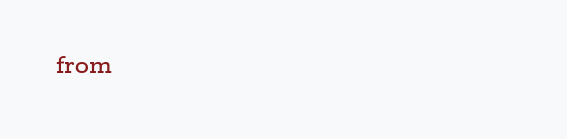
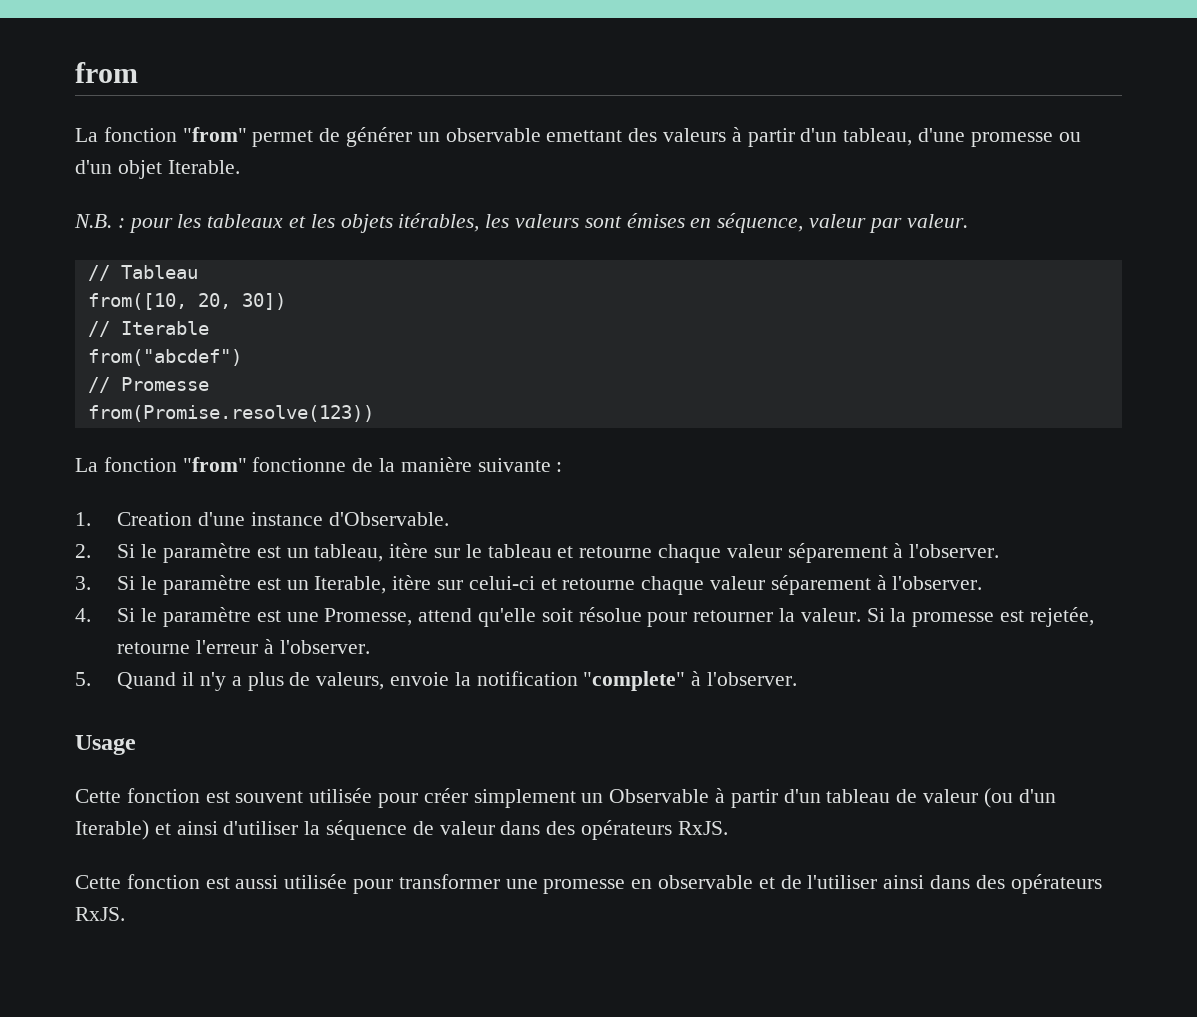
(112, 64) none -> [75,127,1081,147] [75,160,240,179] [74,213,968,233] [87,265,198,281] [87,293,286,310] [87,321,209,337] [87,349,242,366] [87,377,209,393] [87,405,374,422] [75,457,563,472] [75,512,449,526] [75,543,1000,563] [75,575,983,595] [75,607,1094,627] [117,639,370,654] [75,671,798,691] [75,735,136,755] [75,788,1056,808] [75,820,728,840] [75,874,1102,894] [75,907,125,921] // La fonction "from" permet de générer un observable emettant des valeurs à partir d'un tableau, d'une promesse ou d'un objet Iterable. // N.B. : pour les tableaux et les objets itérables, les valeurs sont émises en séquence, valeur par valeur. // // Tableau // from([10, 20, 30]) // // Iterable // from("abcdef") // // Promesse // from(Promise.resolve(123)) // La fonction "from" fonctionne de la manière suivante : // 1. Creation d'une instance d'Observable. // 2. Si le paramètre est un tableau, itère sur le tableau et retourne chaque valeur séparement à l'observer. // 3. Si le paramètre est un Iterable, itère sur celui-ci et retourne chaque valeur séparement à l'observer. // 4. Si le paramètre est une Promesse, attend qu'elle soit résolue pour retourner la valeur. Si la promesse est rejetée, retourne l'erreur à l'observer. // 5. Quand il n'y a plus de valeurs, envoie la notification "complete" à l'observer. // Usage // Cette fonction est souvent utilisée pour créer simplement un Observable à partir d'un tableau de valeur (ou d'un Iterable) et ainsi d'utiliser la séquence de valeur dans des opérateurs RxJS. // Cette fonction est aussi utilisée pour transformer une promesse en observable et de l'utiliser ainsi dans des opérateurs RxJS.

